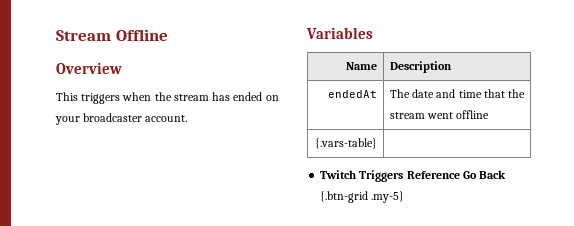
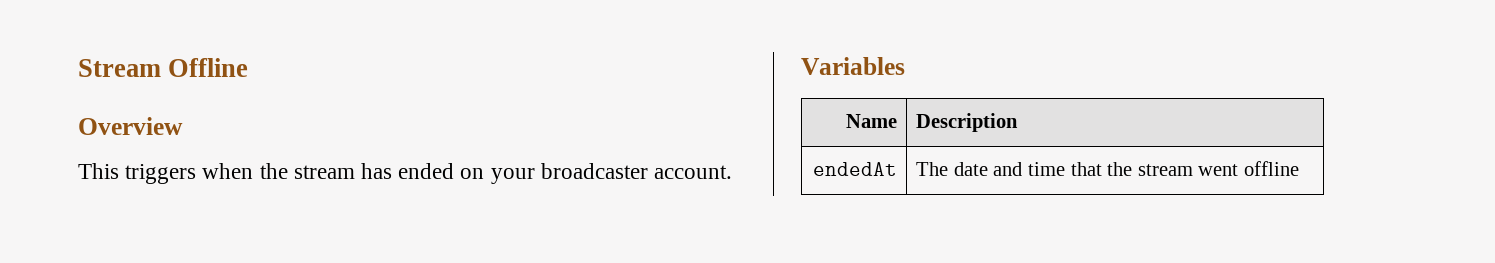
[315,138,378,149] [320,170,507,182] [320,191,405,203] // {.vars-table} | // Twitch Triggers Reference Go Back {.btn-grid .my-5} -> (1299, 168) none

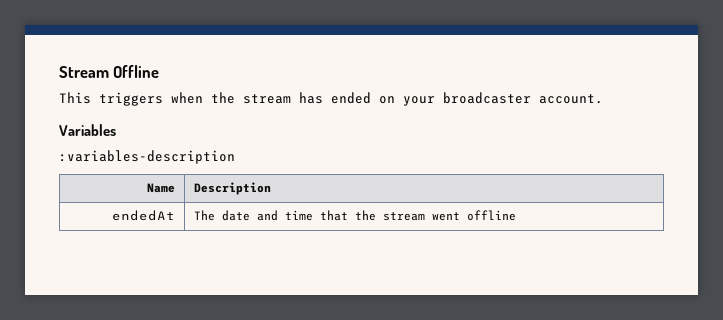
[78,117,183,135] // Overview -> (160, 71) none
(905, 66) none -> [59,150,235,164] // :variables-description

